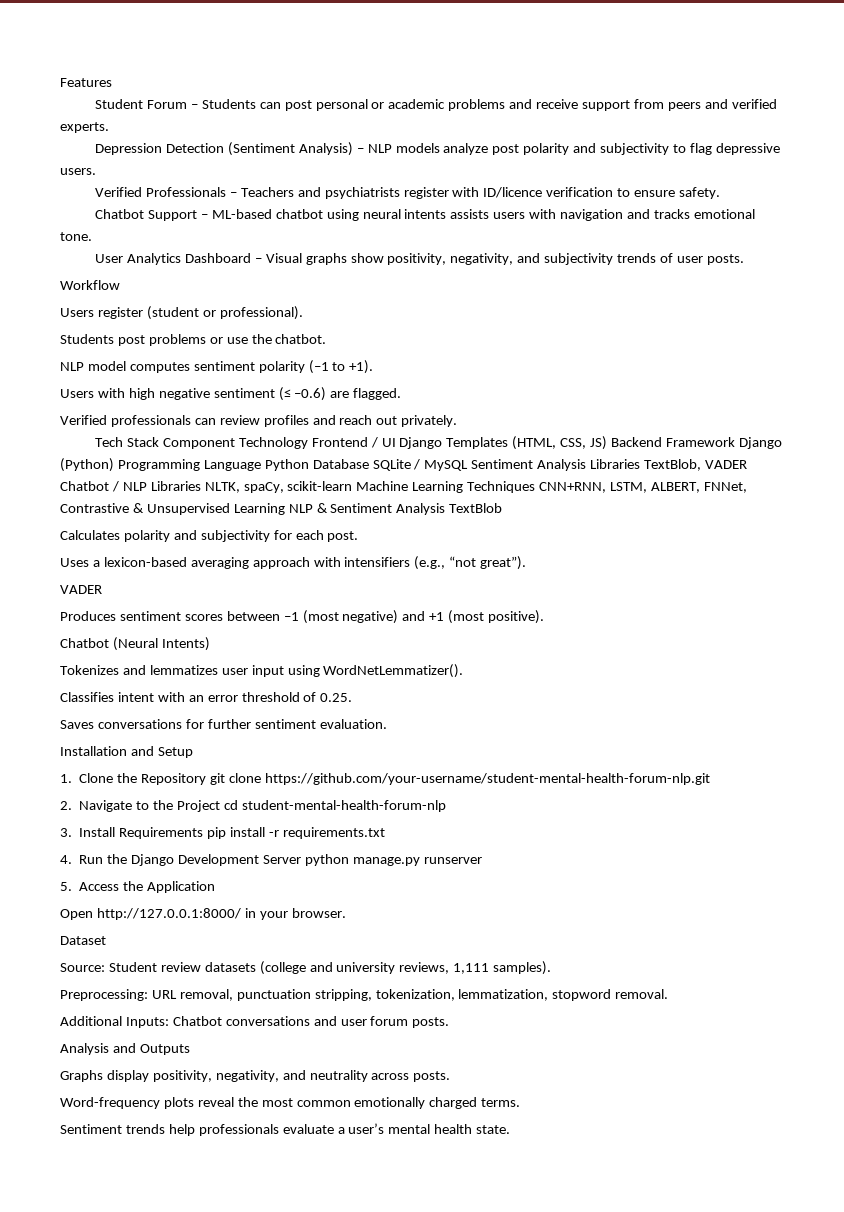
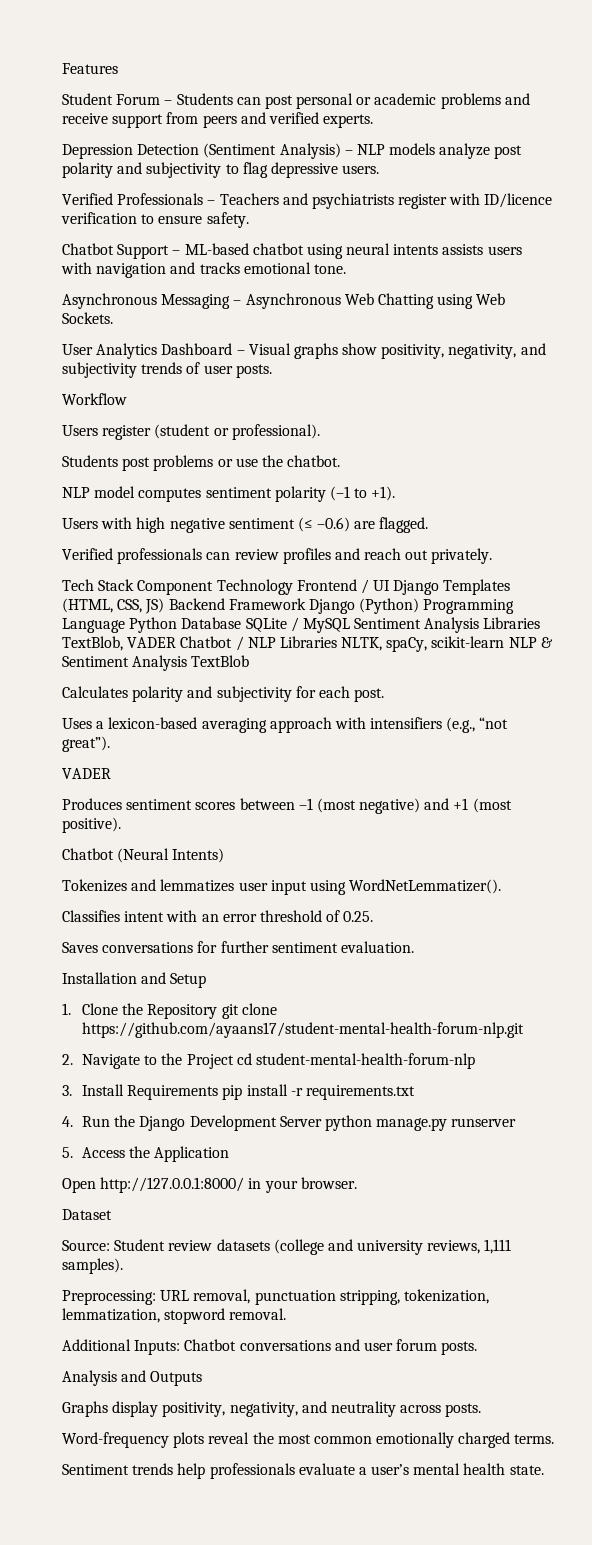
(92, 236) none -> [62,293,506,309] [62,312,113,324] // Asynchronous Messaging – Asynchronous Web Chatting using Web Sockets.
[356,481,747,493] [60,503,285,515] Machine Learning Techniques CNN+RNN, LSTM, ALBERT, FNNet, Contrastive & Unsupervised Learning -> (505, 642) none
[264,773,710,785] https://github.com/your-username/student-mental-health-forum-nlp.git -> [82,1022,525,1038] https://github.com/ayaans17/student-mental-health-forum-nlp.git

